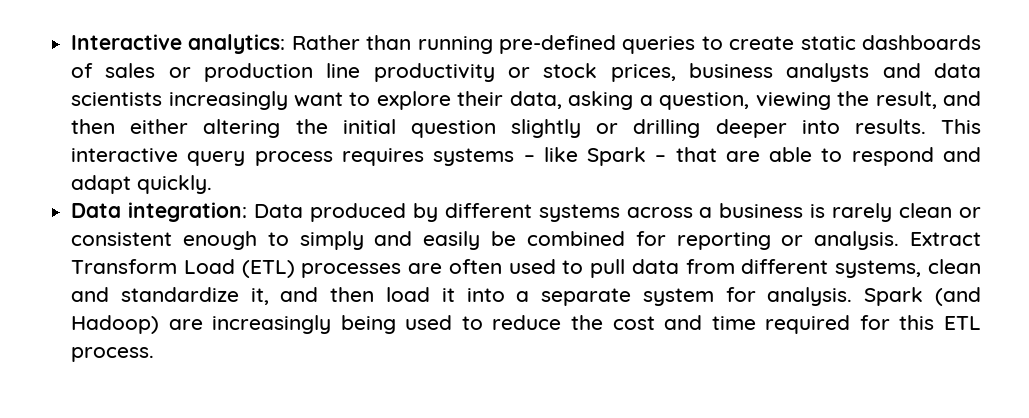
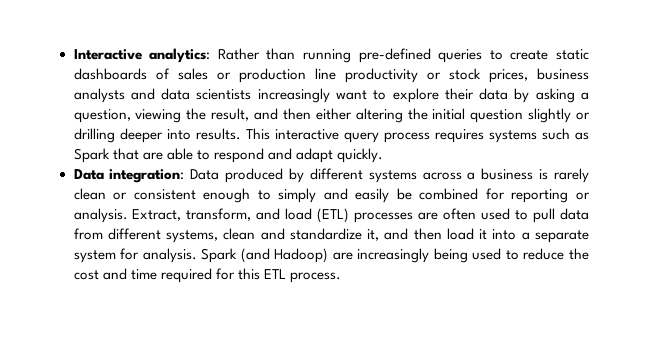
[509,91,562,109] data, -> [479,88,530,103] data by
[523,147,667,166] – like Spark – -> [541,128,589,140] [73,148,110,163] such as Spark
[910,232,982,246] [71,259,235,274] Extract Transform Load -> [132,208,313,221] Extract, transform, and load

